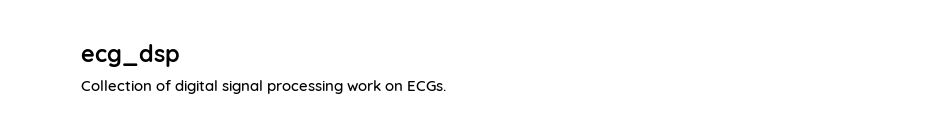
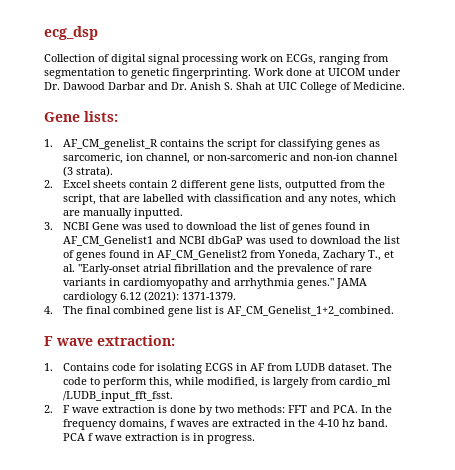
[407,81,447,91] ECGs. -> [286,54,389,65] [44,68,401,79] [44,82,405,93] [44,111,118,122] [44,139,380,150] [62,153,398,164] [62,166,113,177] [44,180,385,191] [62,194,396,205] [62,208,183,219] [44,222,370,233] [62,236,400,246] [62,250,394,261] [62,264,372,275] [62,278,367,289] [62,291,236,303] [44,306,394,317] [44,335,175,346] [44,363,392,374] [62,377,391,388] [62,391,173,402] [44,405,392,416] [62,419,388,430] [62,433,255,444] ECGs, ranging from segmentation to genetic fingerprinting. Work done at UICOM under Dr. Dawood Darbar and Dr. Anish S. Shah at UIC College of Medicine. // Gene lists: // 1. AF_CM_genelist_R contains the script for classifying genes as sarcomeric, ion channel, or non-sarcomeric and non-ion channel (3 strata). // 2. Excel sheets contain 2 different gene lists, outputted from the script, that are labelled with classification and any notes, which are manually inputted. // 3. NCBI Gene was used to download the list of genes found in AF_CM_Genelist1 and NCBI dbGaP was used to download the list of genes found in AF_CM_Genelist2 from Yoneda, Zachary T., et al. "Early-onset atrial fibrillation and the prevalence of rare variants in cardiomyopathy and arrhythmia genes." JAMA cardiology 6.12 (2021): 1371-1379. // 4. The final combined gene list is AF_CM_Genelist_1+2_combined. // F wave extraction: // 1. Contains code for isolating ECGS in AF from LUDB dataset. The code to perform this, while modified, is largely from cardio_ml /LUDB_input_fft_fsst. // 2. F wave extraction is done by two methods: FFT and PCA. In the frequency domains, f waves are extracted in the 4-10 hz band. PCA f wave extraction is in progress.

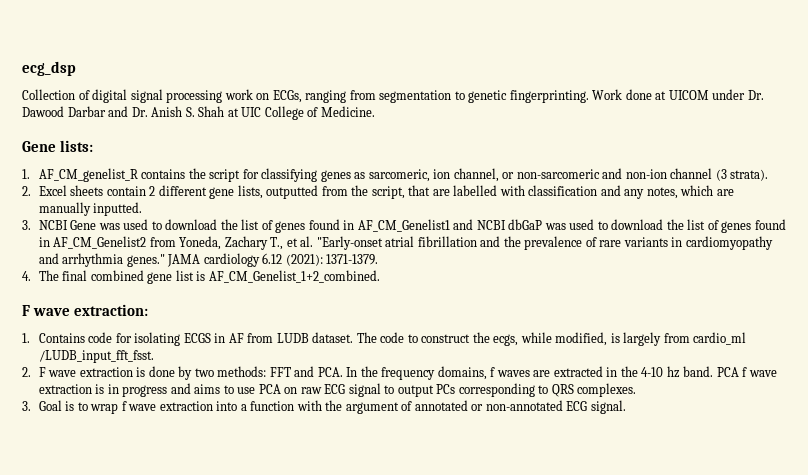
[102,377,172,388] perform this, -> [421,332,519,346] construct the ecgs,
[206,435,255,444] progress. -> [122,383,637,397] [22,400,626,414] progress and aims to use PCA on raw ECG signal to output PCs corresponding to QRS complexes. // 3. Goal is to wrap f wave extraction into a function with the argument of annotated or non-annotated ECG signal.

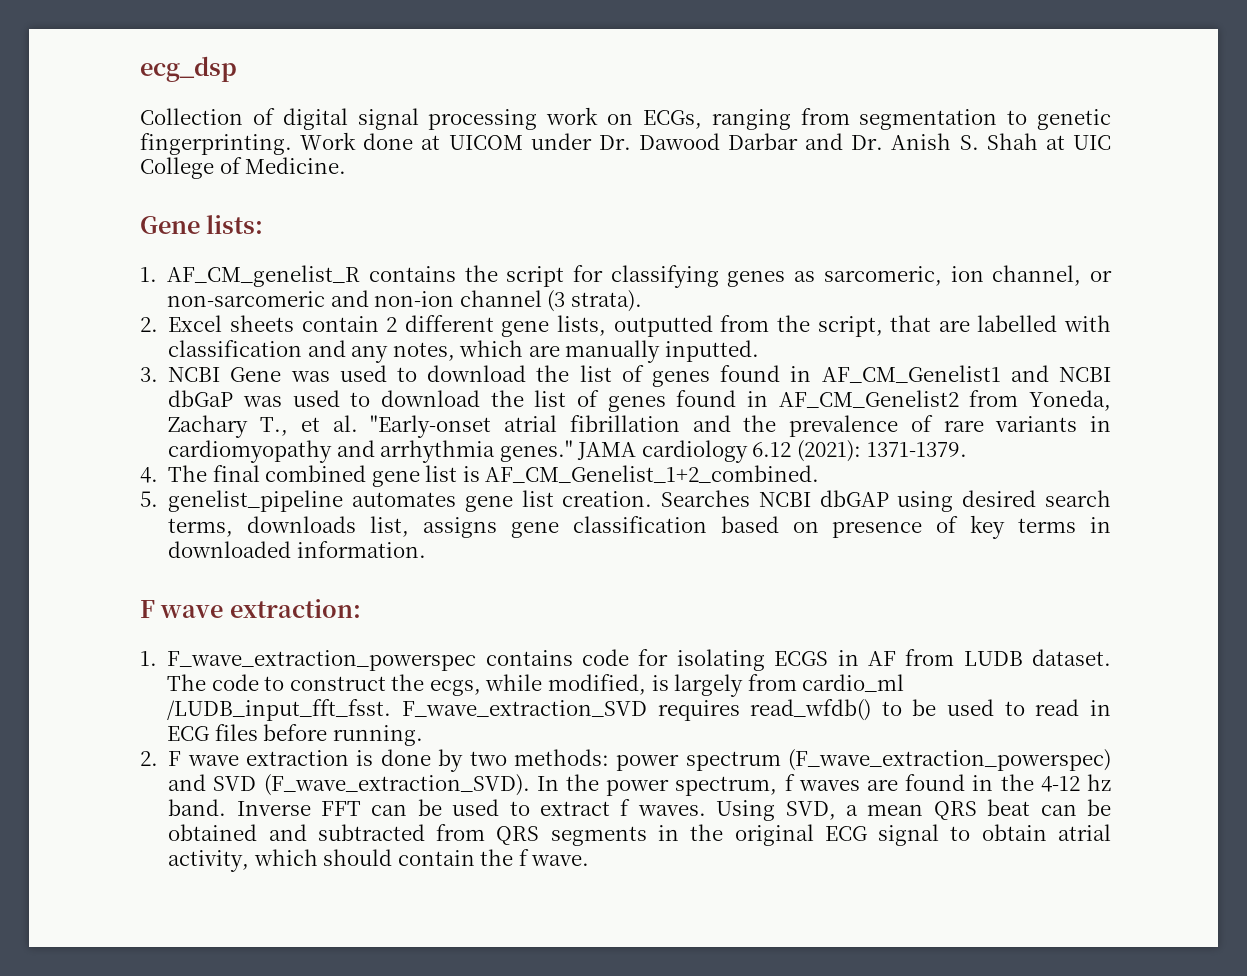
(380, 276) none -> [140,490,1111,512] [168,515,1112,539] [168,541,426,558] // 5. genelist_pipeline automates gene list creation. Searches NCBI dbGAP using desired search terms, downloads list, assigns gene classification based on presence of key terms in downloaded information.
[38,333,85,343] Contains -> [167,650,573,671] F_wave_extraction_powerspec contains
(154, 356) none -> [401,699,1112,721] [167,724,423,746] F_wave_extraction_SVD requires read_wfdb() to be used to read in ECG files before running.
[269,366,487,380] FFT and PCA. In the frequency domains, -> [616,749,1111,771] [168,774,778,796] power spectrum (F_wave_extraction_powerspec) and SVD (F_wave_extraction_SVD). In the power spectrum,
[553,366,664,377] extracted in the 4-10 -> [905,774,1080,792] found in the 4-12
[716,367,777,377] [38,383,637,397] [22,400,626,414] PCA f wave extraction is in progress and aims to use PCA on raw ECG signal to output PCs corresponding to QRS complexes. // 3. Goal is to wrap f wave extraction into a function with the argument of annotated or non-annotated ECG signal. -> [236,799,1111,821] [168,824,1111,846] [168,849,590,872] Inverse FFT can be used to extract f waves. Using SVD, a mean QRS beat can be obtained and subtracted from QRS segments in the original ECG signal to obtain atrial activity, which should contain the f wave.

